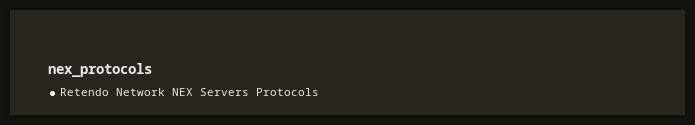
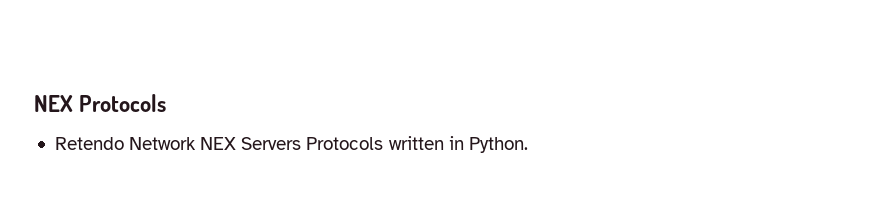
[48,63,152,77] nex_protocols -> [34,94,167,112] NEX Protocols
(320, 92) none -> [388,136,528,153] written in Python.

